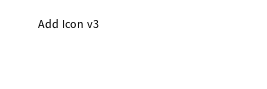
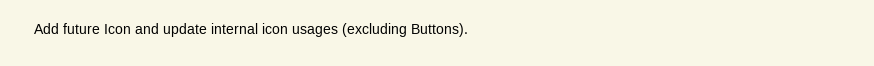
[62,20,100,28] Icon v3 -> [63,23,468,37] future Icon and update internal icon usages (excluding Buttons).

